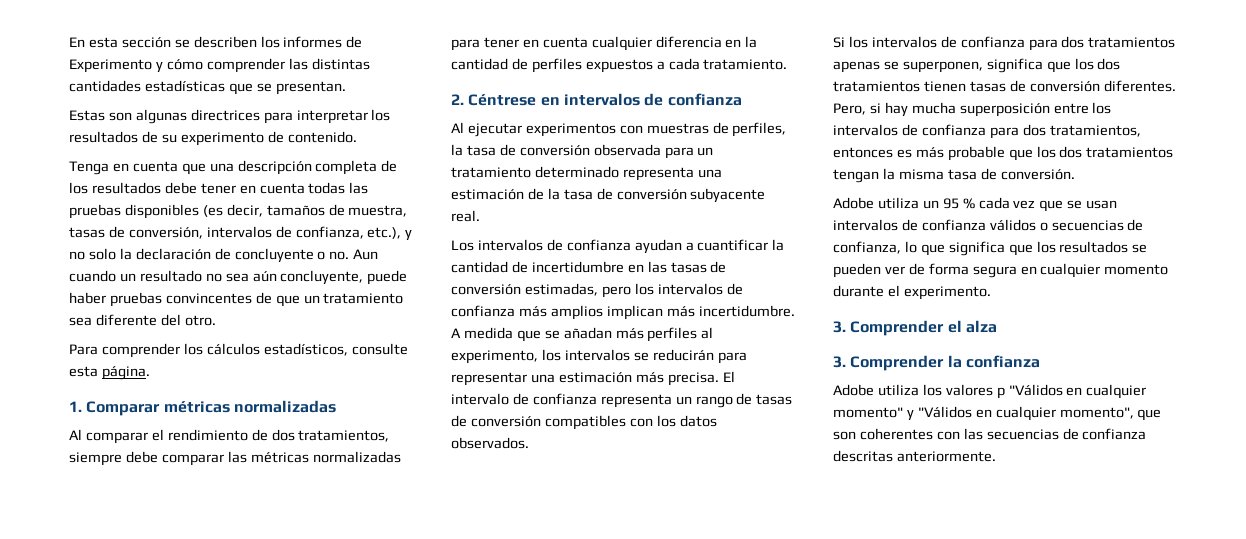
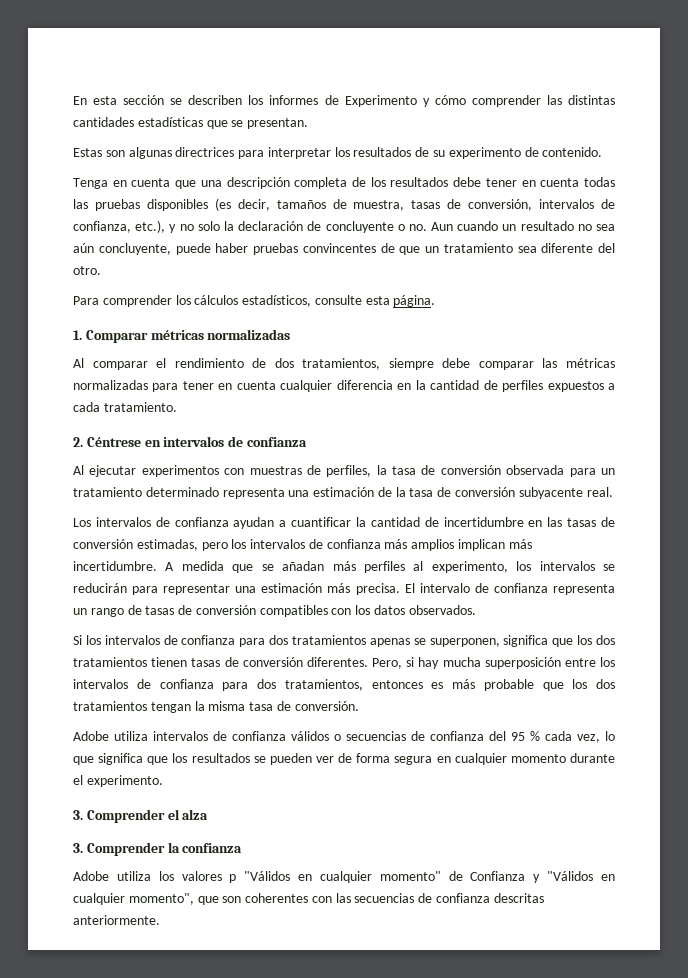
[922,197,1118,212] un 95 % cada vez que se usan -> (148, 736) none
[833,241,901,254] confianza, -> [430,731,600,743] confianza del 95 % cada vez,
(903, 412) none -> [448,871,526,881] de Confianza

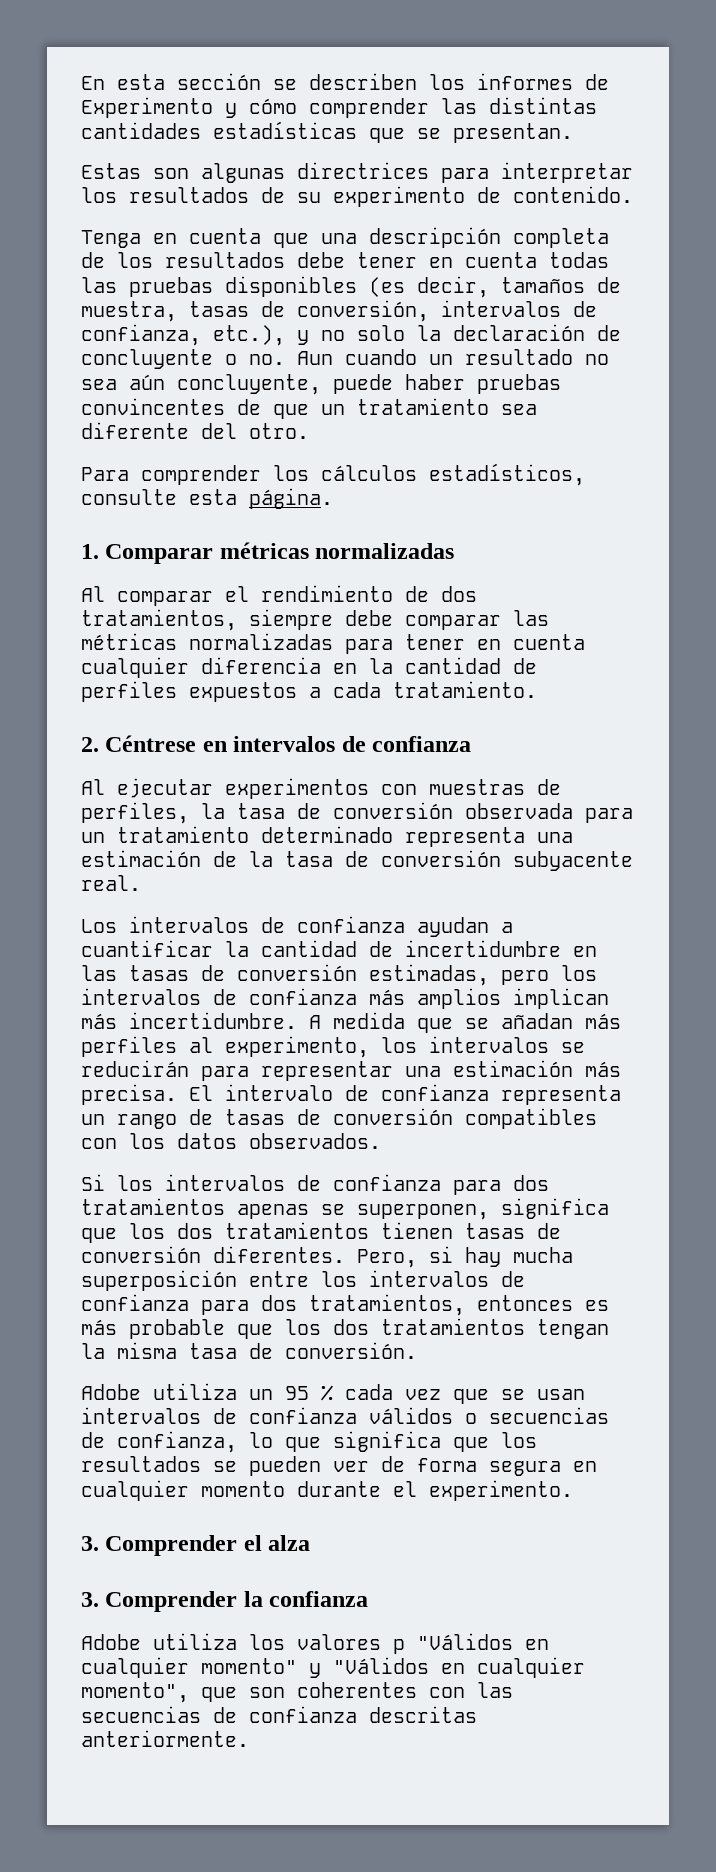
(148, 736) none -> [249,1384,585,1404] un 95 % cada vez que se usan
[430,731,600,743] confianza del 95 % cada vez, -> [117,1431,237,1453] confianza,
[448,871,526,881] de Confianza -> (297, 1666) none

